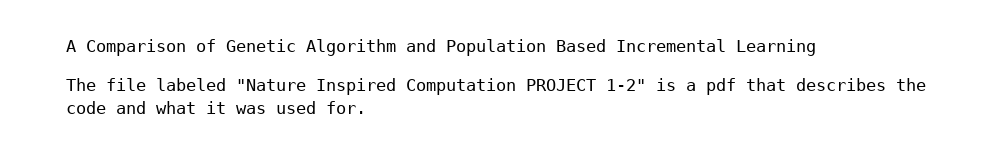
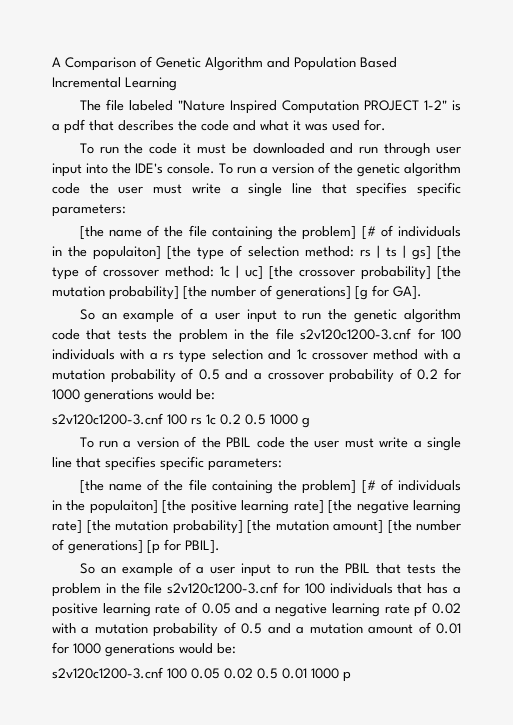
(366, 107) none -> [79,143,462,157] [52,162,461,177] [52,182,461,197] [52,204,126,217] [79,225,461,240] [52,245,461,260] [52,265,461,280] [52,285,422,300] [79,308,461,323] [52,328,461,343] [52,349,462,363] [52,368,462,383] [52,389,215,403] [52,413,310,428] [79,436,462,451] [52,456,282,471] [79,479,461,494] [52,500,462,514] [52,520,461,534] [52,539,220,554] [79,562,461,577] [52,582,462,597] [52,602,461,617] [52,622,461,637] [52,642,236,657] [52,667,351,682] // To run the code it must be downloaded and run through user input into the IDE's console. To run a version of the genetic algorithm code the user must write a single line that specifies specific parameters: // [the name of the file containing the problem] [# of individuals in the populaiton] [the type of selection method: rs | ts | gs] [the type of crossover method: 1c | uc] [the crossover probability] [the mutation probability] [the number of generations] [g for GA]. // So an example of a user input to run the genetic algorithm code that tests the problem in the file s2v120c1200-3.cnf for 100 individuals with a rs type selection and 1c crossover method with a mutation probability of 0.5 and a crossover probability of 0.2 for 1000 generations would be: // s2v120c1200-3.cnf 100 rs 1c 0.2 0.5 1000 g // To run a version of the PBIL code the user must write a single line that specifies specific parameters: // [the name of the file containing the problem] [# of individuals in the populaiton] [the positive learning rate] [the negative learning rate] [the mutation probability] [the mutation amount] [the number of generations] [p for PBIL]. // So an example of a user input to run the PBIL that tests the problem in the file s2v120c1200-3.cnf for 100 individuals that has a positive learning rate of 0.05 and a negative learning rate pf 0.02 with a mutation probability of 0.5 and a mutation amount of 0.01 for 1000 generations would be: // s2v120c1200-3.cnf 100 0.05 0.02 0.5 0.01 1000 p

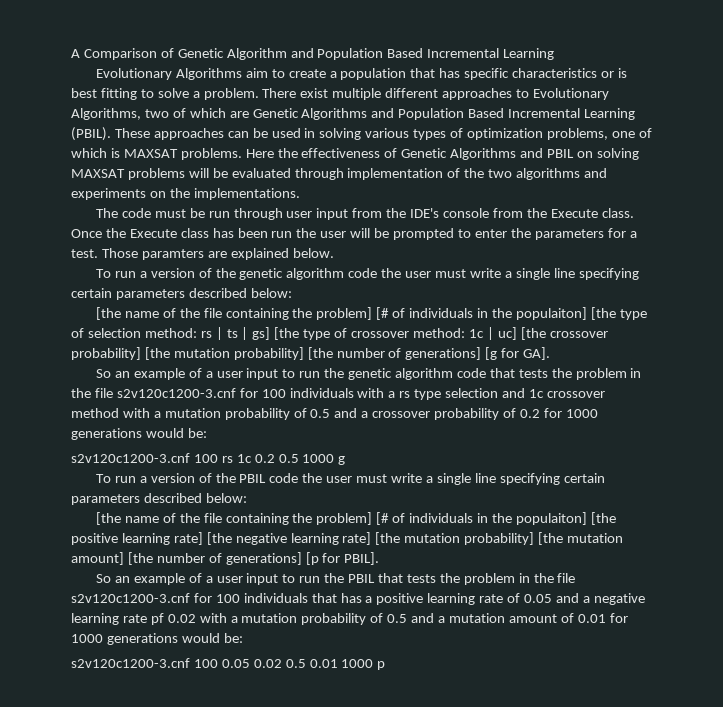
[79,99,461,114] [52,119,386,134] [79,143,354,154] The file labeled "Nature Inspired Computation PROJECT 1-2" is a pdf that describes the code and what it was used for. // To run the code it must be downloaded and -> [95,68,627,80] [71,88,609,100] [71,108,636,120] [71,127,652,141] [71,148,639,160] [71,168,608,180] [71,188,300,200] [95,208,205,218] Evolutionary Algorithms aim to create a population that has specific characteristics or is best fitting to solve a problem. There exist multiple different approaches to Evolutionary Algorithms, two of which are Genetic Algorithms and Population Based Incremental Learning (PBIL). These approaches can be used in solving various types of optimization problems, one of which is MAXSAT problems. Here the effectiveness of Genetic Algorithms and PBIL on solving MAXSAT problems will be evaluated through implementation of the two algorithms and experiments on the implementations. // The code must be
[86,163,108,174] into -> [352,208,383,218] from
[167,163,215,174] console. -> [442,208,634,218] [71,228,637,240] [71,248,334,260] console from the Execute class. Once the Execute class has been run the user will be prompted to enter the parameters for a test. Those paramters are explained below. //
[321,182,461,197] [52,204,126,217] that specifies specific parameters: -> [578,268,639,280] [71,288,292,300] specifying certain parameters described below:
[76,456,282,471] that specifies specific parameters: -> [499,473,605,485] [71,493,247,505] specifying certain parameters described below:

